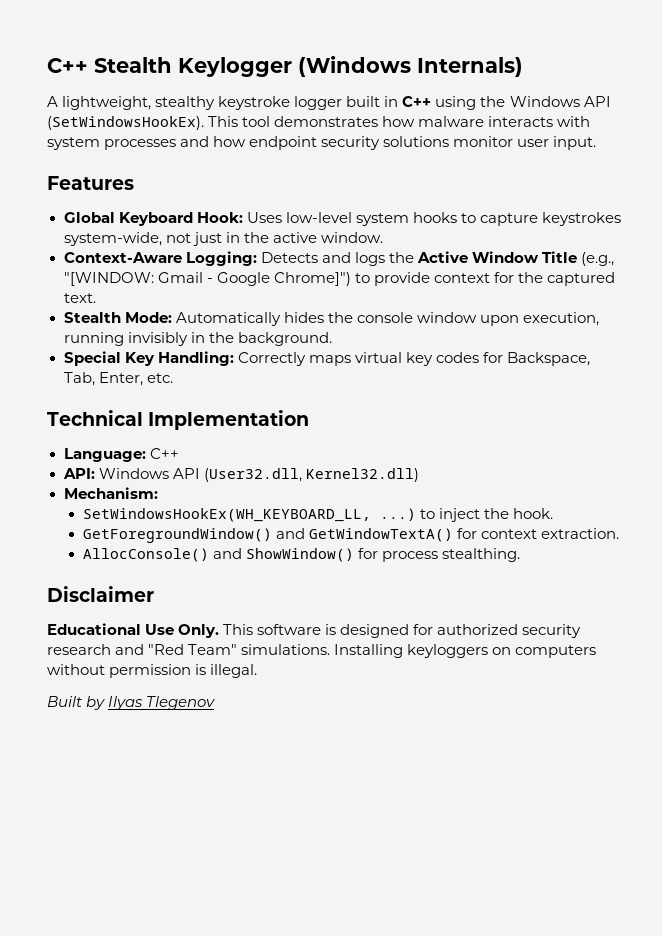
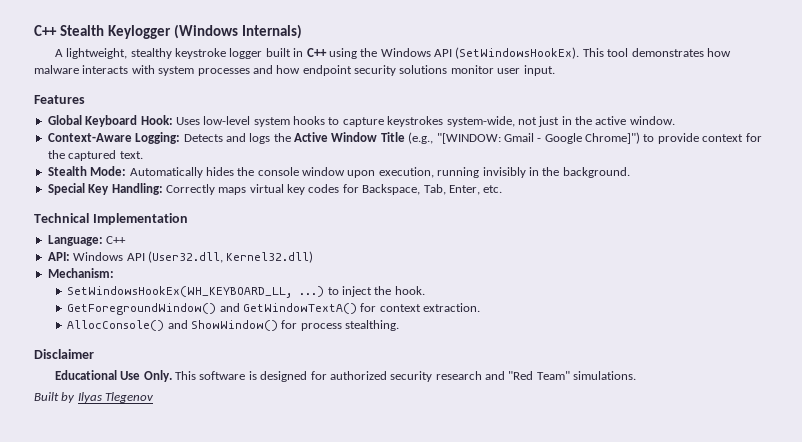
[334,644,597,658] [47,664,258,678] Installing keyloggers on computers without permission is illegal. -> (637, 375) none

